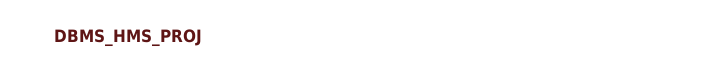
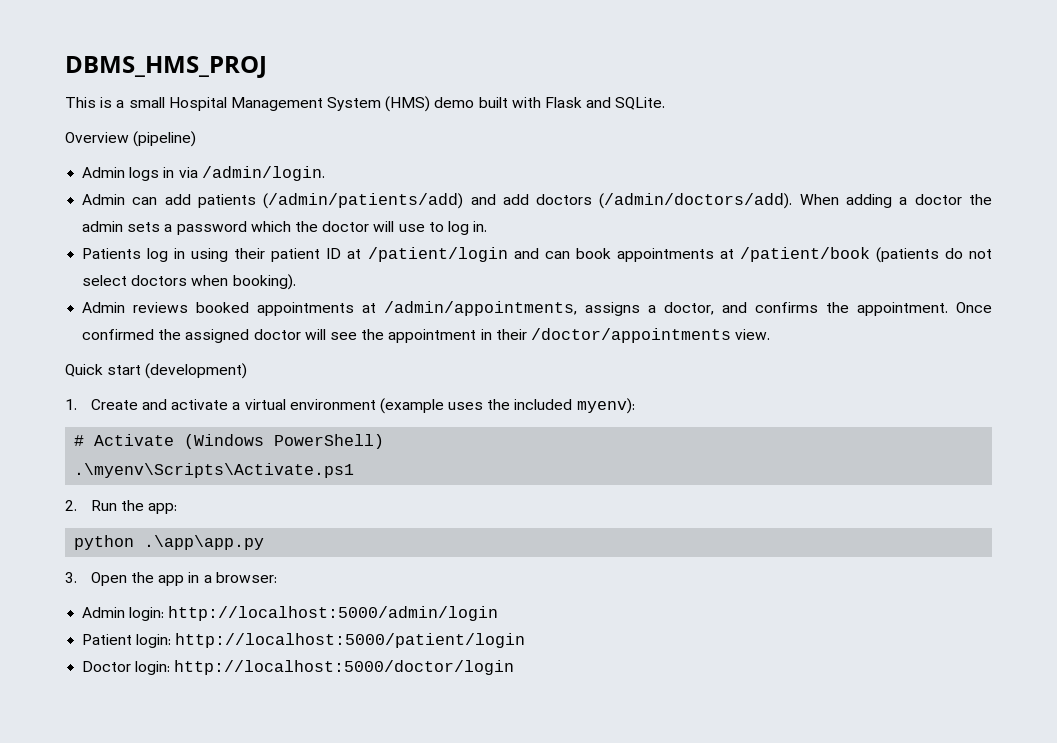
(202, 38) none -> [65,96,666,112] [65,131,197,147] [82,166,325,181] [82,193,993,209] [82,221,488,235] [82,247,992,263] [82,274,296,290] [82,301,993,316] [82,328,771,343] [65,363,248,379] [65,398,635,414] [74,434,385,449] [74,463,355,478] [65,500,178,514] [74,535,265,550] [65,572,277,586] [82,606,499,621] [82,633,526,648] [82,660,515,675] // This is a small Hospital Management System (HMS) demo built with Flask and SQLite. // Overview (pipeline) // Admin logs in via /admin/login. // Admin can add patients (/admin/patients/add) and add doctors (/admin/doctors/add). When adding a doctor the admin sets a password which the doctor will use to log in. // Patients log in using their patient ID at /patient/login and can book appointments at /patient/book (patients do not select doctors when booking). // Admin reviews booked appointments at /admin/appointments, assigns a doctor, and confirms the appointment. Once confirmed the assigned doctor will see the appointment in their /doctor/appointments view. // Quick start (development) // 1. Create and activate a virtual environment (example uses the included myenv): // # Activate (Windows PowerShell) // .\myenv\Scripts\Activate.ps1 // 2. Run the app: // python .\app\app.py // 3. Open the app in a browser: // Admin login: http://localhost:5000/admin/login // Patient login: http://localhost:5000/patient/login // Doctor login: http://localhost:5000/doctor/login

